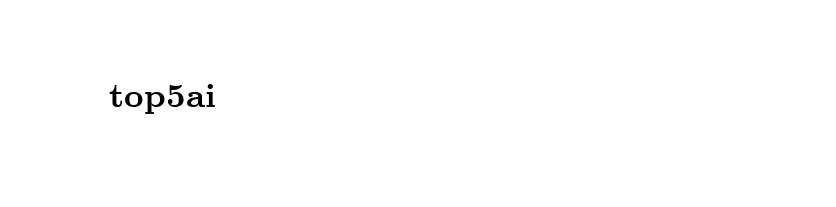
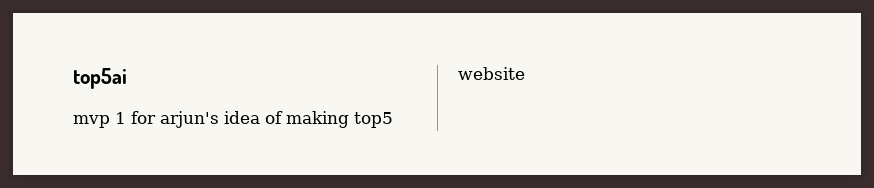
(216, 99) none -> [73,111,393,128] [458,67,525,80] // mvp 1 for arjun's idea of making top5 website

